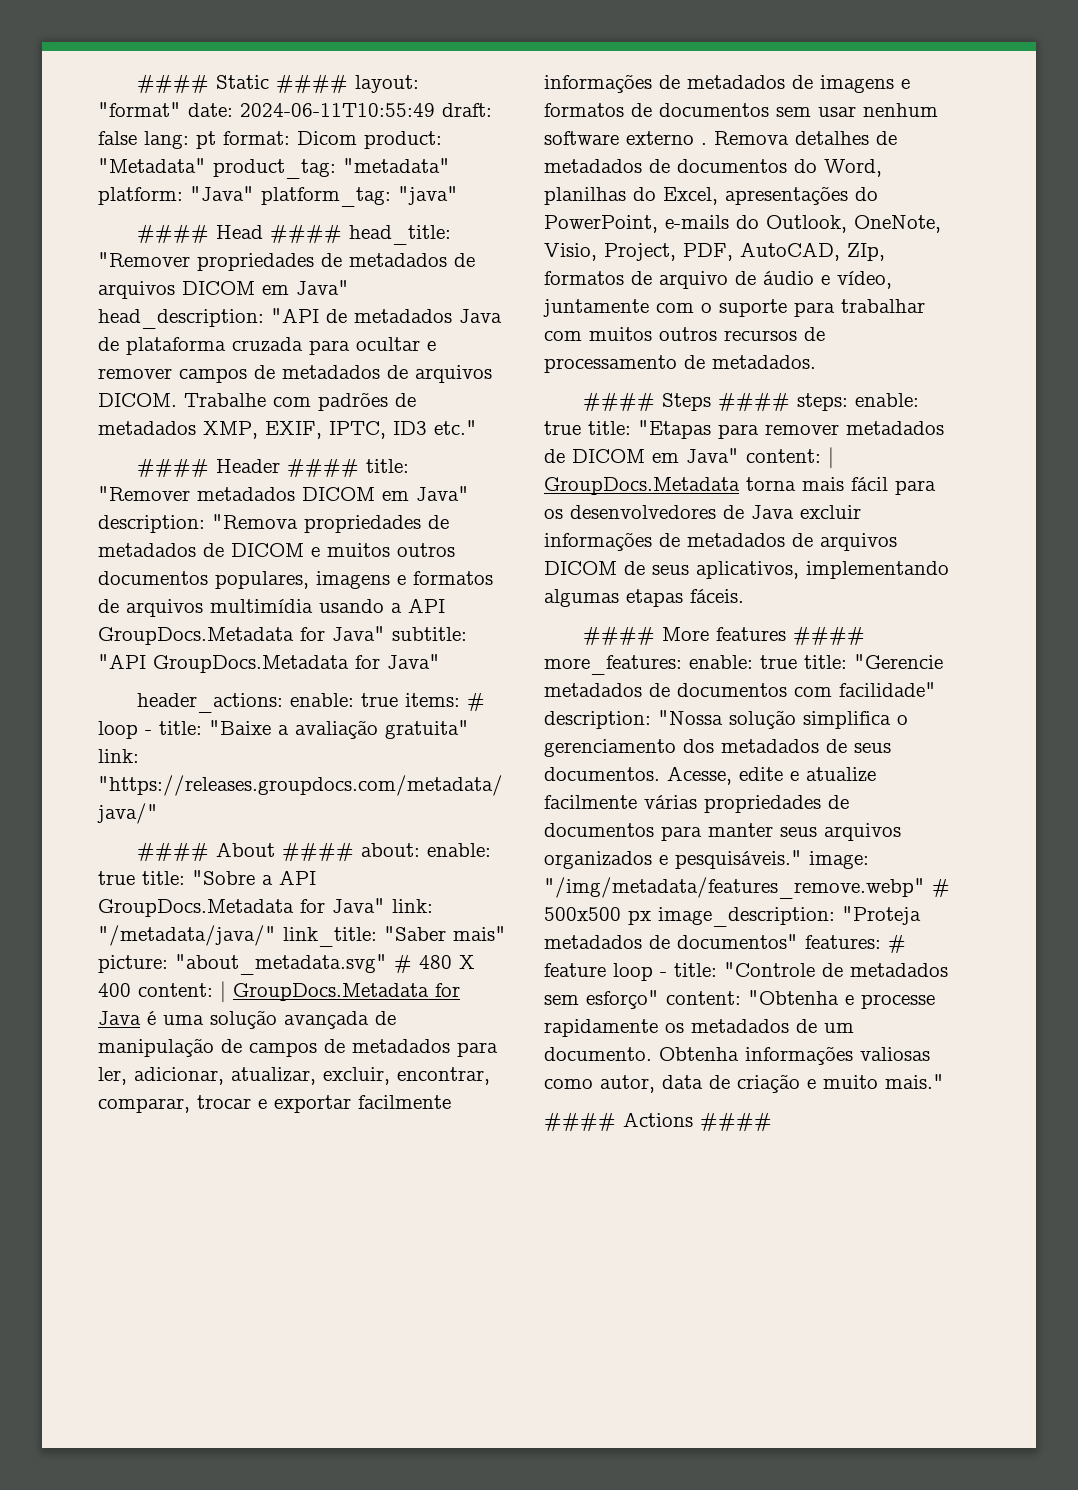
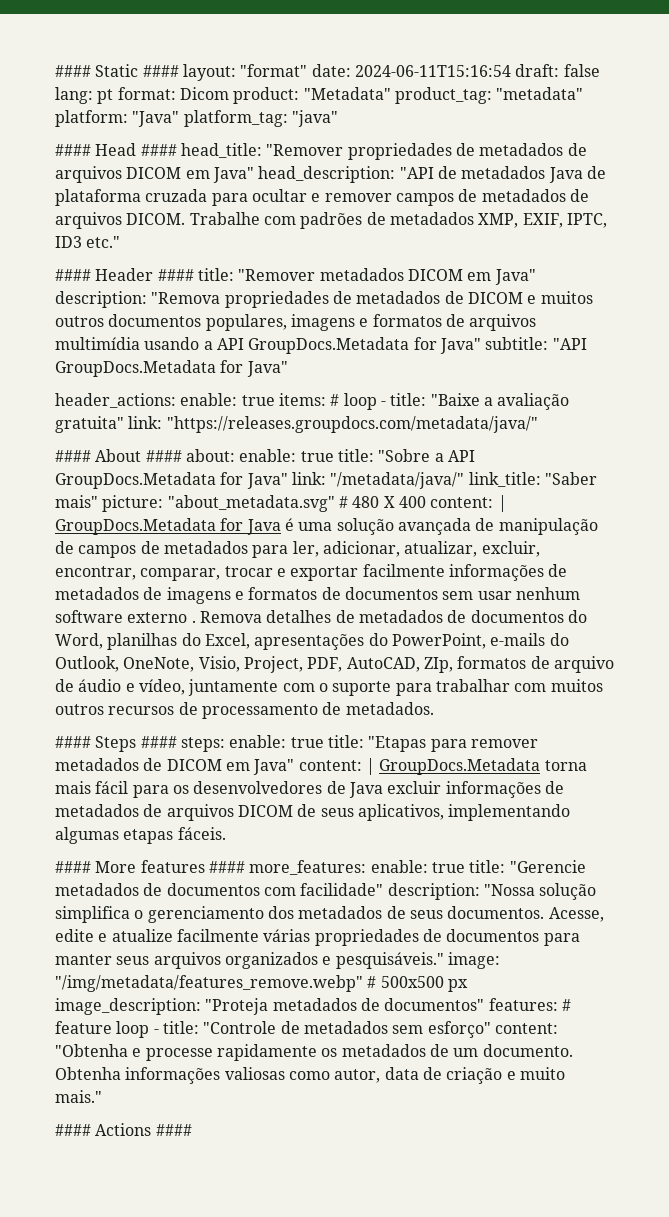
[240,103,435,117] 2024-06-11T10:55:49 -> [354,65,511,77] 2024-06-11T15:16:54

